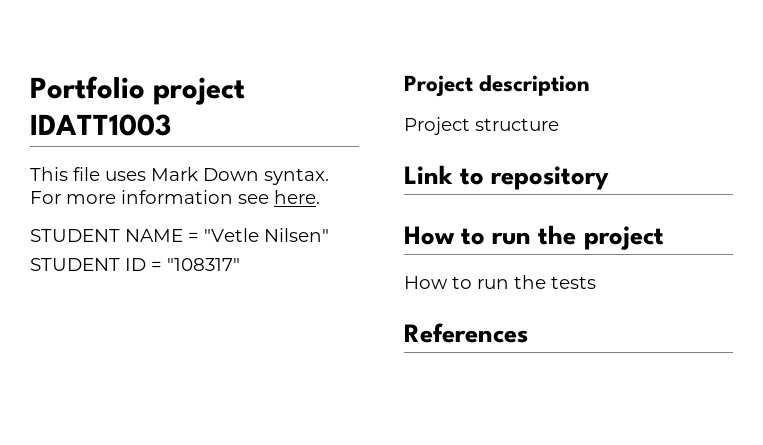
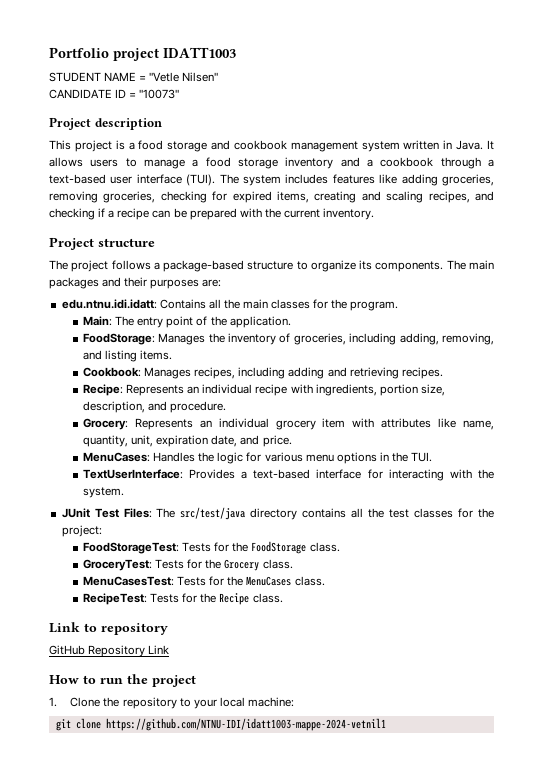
[30,167,329,185] [30,190,320,204] // This file uses Mark Down syntax. For more information see here. -> (236, 52) none
[30,258,120,271] STUDENT -> [49,89,112,99] CANDIDATE
[167,258,240,271] "108317" -> [139,89,180,99] "10073"
[404,117,559,135] Project structure -> [49,140,495,152] [49,157,494,169] [49,174,494,186] [49,191,494,203] [49,208,375,220] [49,237,155,250] [49,260,494,272] [49,277,222,289] [61,299,399,311] [82,316,291,328] [82,333,494,345] [82,350,173,362] [82,367,443,379] [82,384,445,396] [82,401,227,413] [82,418,495,430] [82,435,292,447] [82,452,433,464] [82,469,494,481] [82,487,124,498] [61,507,494,520] [61,525,102,537] [82,541,340,554] [82,559,293,571] [82,576,325,586] [82,593,283,605] This project is a food storage and cookbook management system written in Java. It allows users to manage a food storage inventory and a cookbook through a text-based user interface (TUI). The system includes features like adding groceries, removing groceries, checking for expired items, creating and scaling recipes, and checking if a recipe can be prepared with the current inventory. // Project structure // The project follows a package-based structure to organize its components. The main packages and their purposes are: // edu.ntnu.idi.idatt: Contains all the main classes for the program. // Main: The entry point of the application. // FoodStorage: Manages the inventory of groceries, including adding, removing, and listing items. // Cookbook: Manages recipes, including adding and retrieving recipes. // Recipe: Represents an individual recipe with ingredients, portion size, description, and procedure. // Grocery: Represents an individual grocery item with attributes like name, quantity, unit, expiration date, and price. // MenuCases: Handles the logic for various menu options in the TUI. // TextUserInterface: Provides a text-based interface for interacting with the system. // JUnit Test Files: The src/test/java directory contains all the test classes for the project: // FoodStorageTest: Tests for the FoodStorage class. // GroceryTest: Tests for the Grocery class. // MenuCasesTest: Tests for the MenuCases class. // RecipeTest: Tests for the Recipe class.
(610, 178) none -> [49,645,170,657] // GitHub Repository Link
[404,275,596,289] [404,323,528,343] How to run the tests // References -> [49,697,294,709] [55,718,386,731] 1. Clone the repository to your local machine: // git clone https://github.com/NTNU-IDI/idatt1003-mappe-2024-vetnil1

